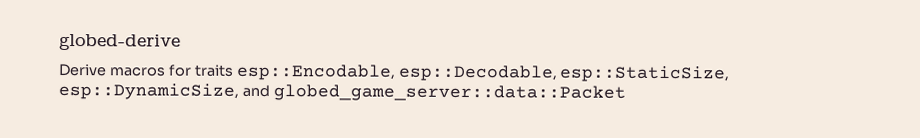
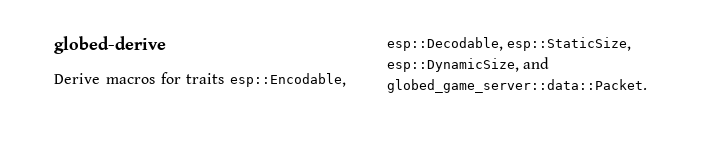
[272,84,626,102] globed_game_server::data::Packet -> [387,79,647,93] globed_game_server::data::Packet.

